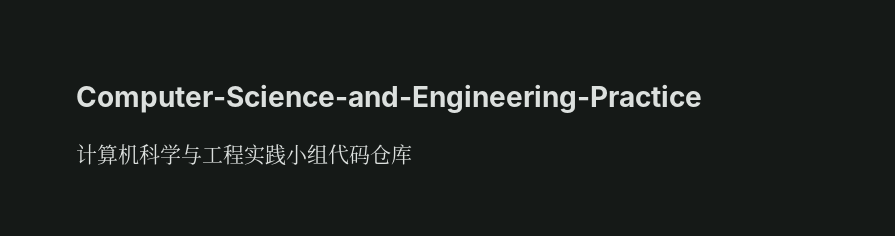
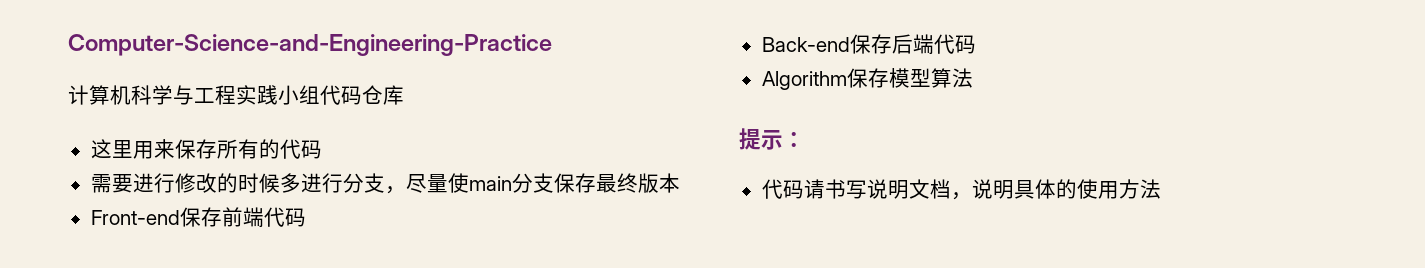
(412, 154) none -> [90,139,322,159] [90,173,680,194] [90,207,306,227] [761,34,976,54] [761,68,973,90] [739,128,805,150] [761,179,1161,200] // 这里用来保存所有的代码 // 需要进行修改的时候多进行分支，尽量使main分支保存最终版本 // Front-end保存前端代码 // Back-end保存后端代码 // Algorithm保存模型算法 // 提示： // 代码请书写说明文档，说明具体的使用方法

